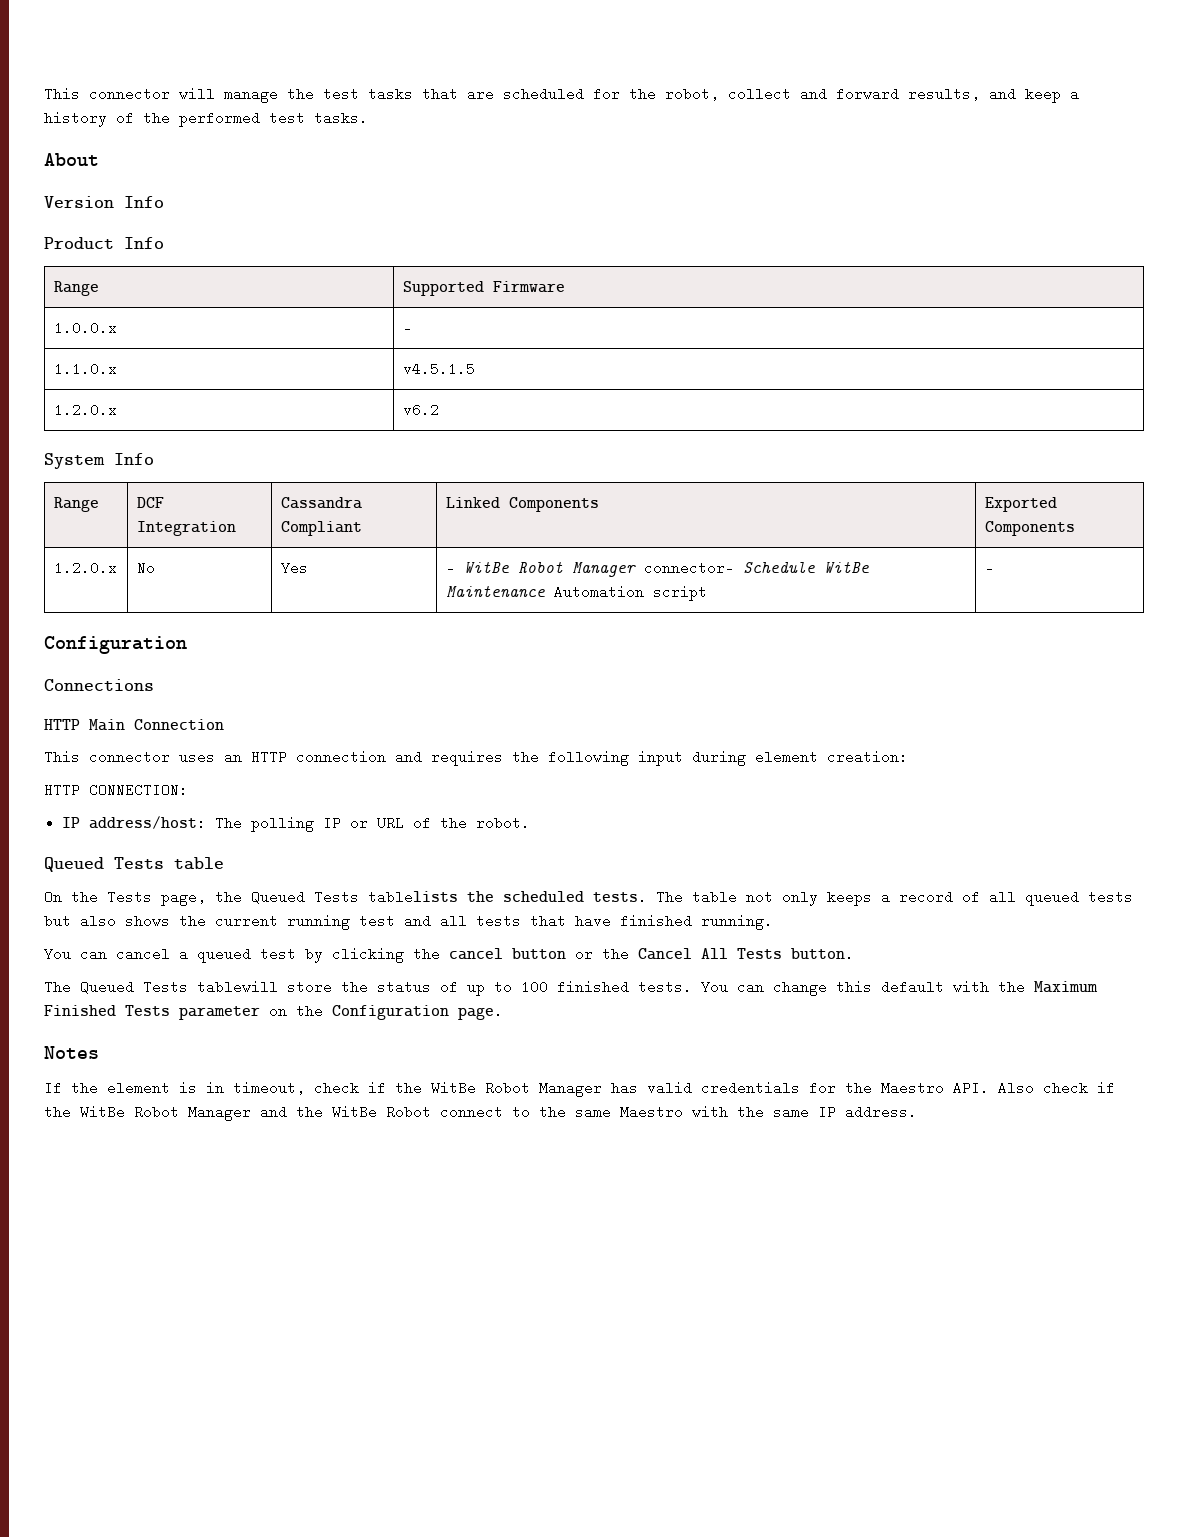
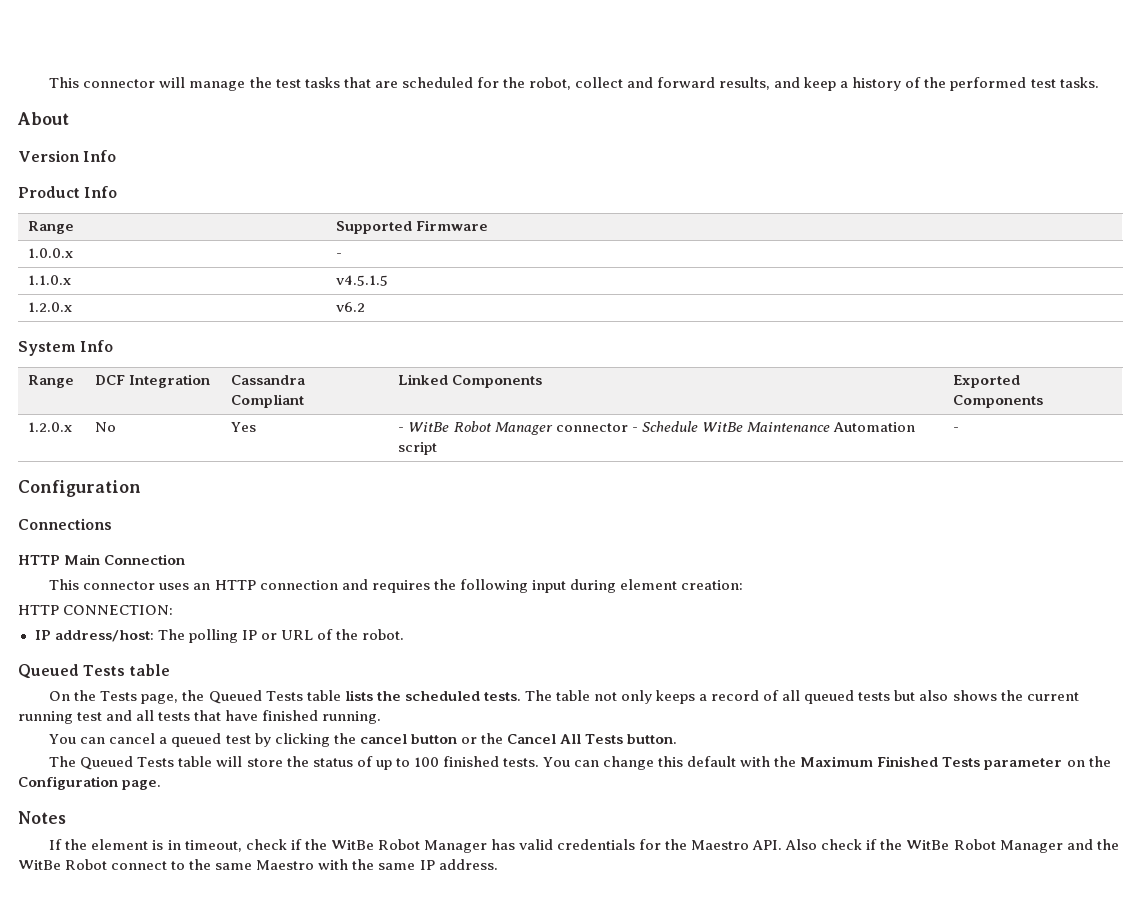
[643,561,734,575] connector- -> [555,423,638,432] connector -
[368,890,458,904] tablelists -> [306,690,373,701] table lists
[197,980,278,994] tablewill -> [178,756,243,767] table will

